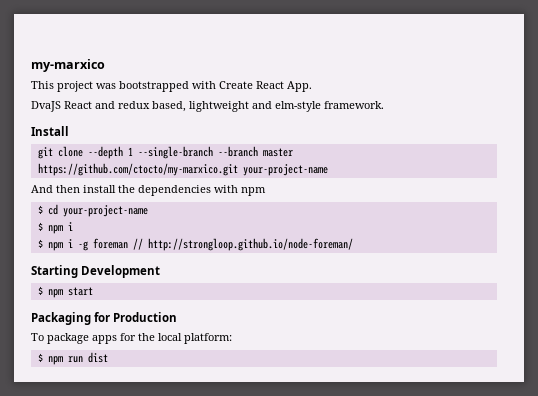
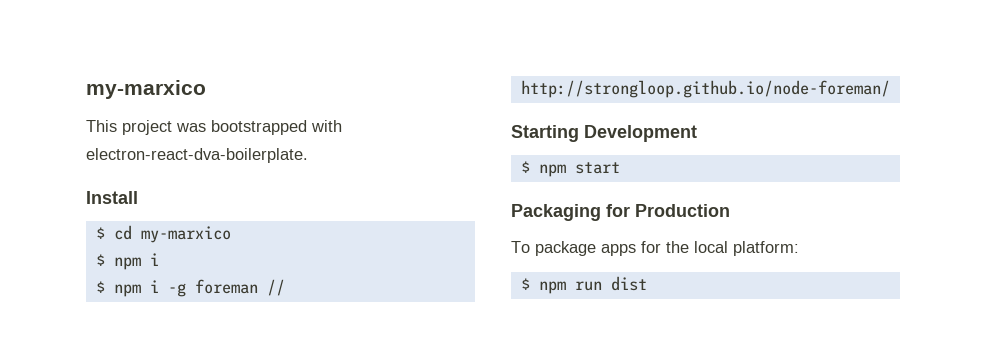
[219,81,312,92] [31,101,384,112] [31,126,69,136] [37,146,293,159] [37,163,328,176] [31,185,266,196] Create React App. // DvaJS React and redux based, lightweight and elm-style framework. // Install // git clone --depth 1 --single-branch --branch master https://github.com/ctocto/my-marxico.git your-project-name // And then install the dependencies with npm -> [86,148,308,163] [86,191,138,204] electron-react-dva-boilerplate. // Install
[62,205,148,217] your-project-name -> [140,226,231,243] my-marxico

